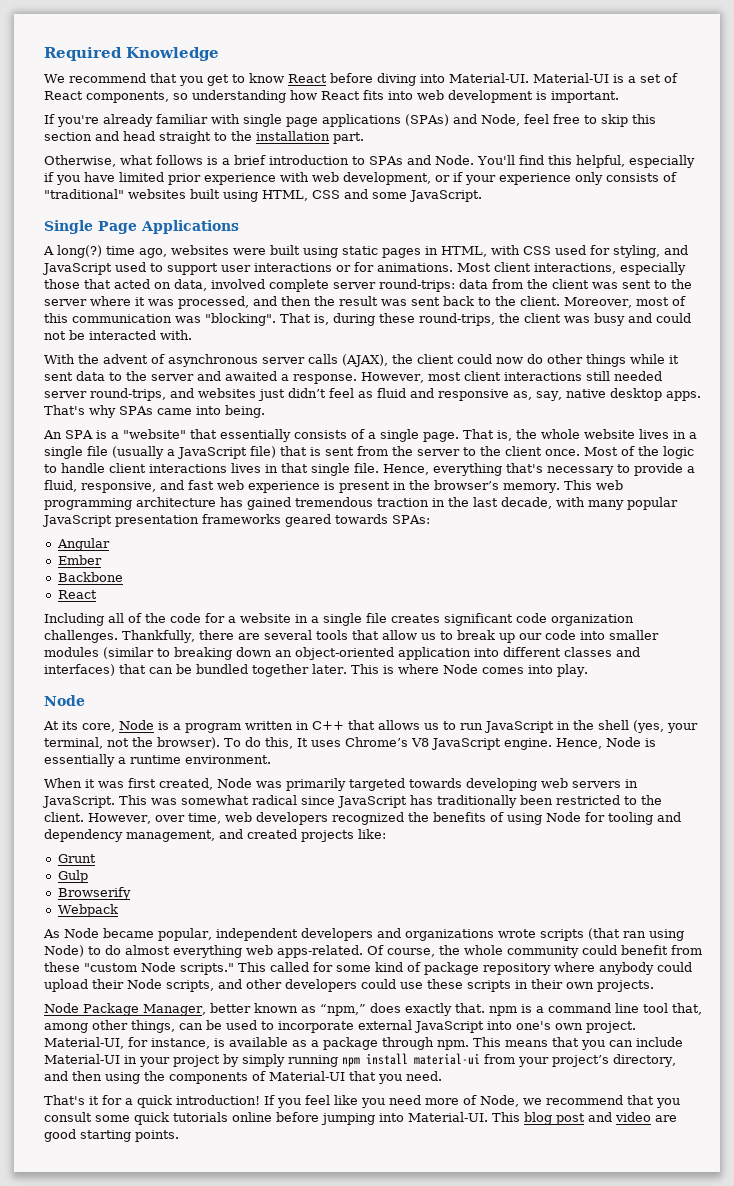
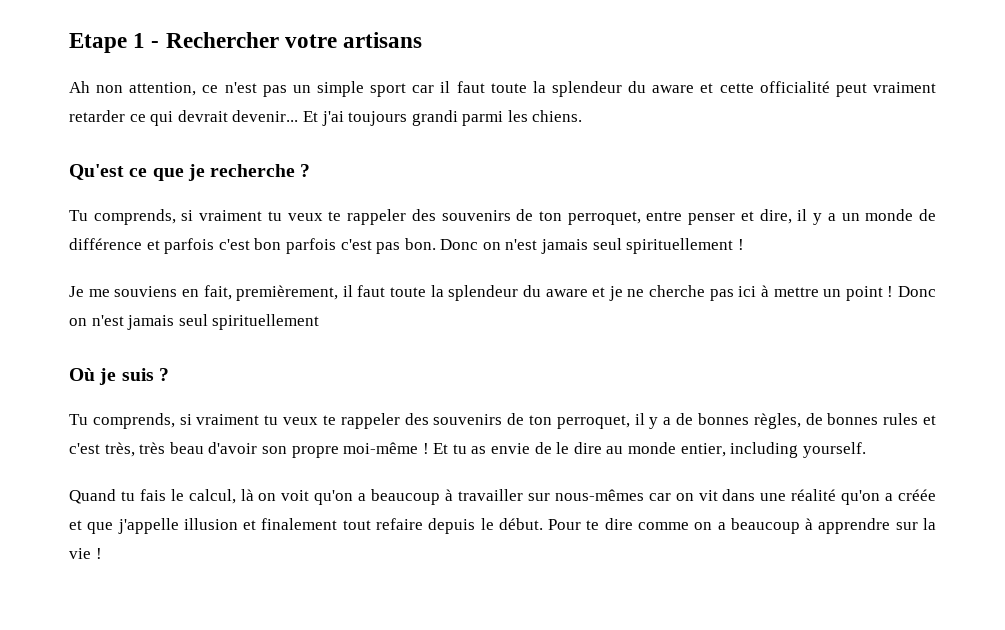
[44,47,219,61] [44,73,678,86] [44,90,619,103] [44,114,656,127] [44,131,364,144] [44,155,695,168] [44,172,677,185] [44,189,482,202] [44,220,239,234] [43,245,688,258] [42,262,686,275] [44,279,692,292] [44,296,686,309] [44,313,691,326] [44,330,192,340] [44,354,679,367] [44,371,662,384] [44,388,701,401] [44,405,265,418] [43,429,697,442] [44,446,694,459] [44,463,695,476] [44,480,623,493] [44,497,678,510] [42,514,430,527] [56,538,110,551] [57,555,102,565] [57,572,123,582] [57,590,97,599] [44,613,634,626] [44,630,659,643] [44,647,640,660] [44,664,588,677] [44,695,85,706] [43,720,698,733] [44,737,656,750] [44,754,271,767] [44,778,638,791] [42,795,662,808] [44,812,681,825] [44,829,386,842] [57,854,96,863] [57,870,88,883] [57,887,131,900] [57,904,118,917] [43,928,684,941] [44,945,702,958] [44,962,692,975] [44,979,654,992] [44,1003,702,1016] [44,1020,636,1033] [44,1037,683,1050] [44,1053,676,1067] [44,1071,442,1084] [44,1095,680,1108] [44,1112,677,1125] [44,1129,179,1142] Required Knowledge // We recommend that you get to know React before diving into Material-UI. Material-UI is a set of React components, so understanding how React fits into web development is important. // If you're already familiar with single page applications (SPAs) and Node, feel free to skip this section and head straight to the installation part. // Otherwise, what follows is a brief introduction to SPAs and Node. You'll find this helpful, especially if you have limited prior experience with web development, or if your experience only consists of "traditional" websites built using HTML, CSS and some JavaScript. // Single Page Applications // A long(?) time ago, websites were built using static pages in HTML, with CSS used for styling, and JavaScript used to support user interactions or for animations. Most client interactions, especially those that acted on data, involved complete server round-trips: data from the client was sent to the server where it was processed, and then the result was sent back to the client. Moreover, most of this communication was "blocking". That is, during these round-trips, the client was busy and could not be interacted with. // With the advent of asynchronous server calls (AJAX), the client could now do other things while it sent data to the server and awaited a response. However, most client interactions still needed server round-trips, and websites just didn’t feel as fluid and responsive as, say, native desktop apps. That's why SPAs came into being. // An SPA is a "website" that essentially consists of a single page. That is, the whole website lives in a single file (usually a JavaScript file) that is sent from the server to the client once. Most of the logic to handle client interactions lives in that single file. Hence, everything that's necessary to provide a fluid, responsive, and fast web experience is present in the browser’s memory. This web programming architecture has gained tremendous traction in the last decade, with many popular JavaScript presentation frameworks geared towards SPAs: // Angular // Ember // Backbone // React // Including all of the code for a website in a single file creates significant code organization challenges. Thankfully, there are several tools that allow us to break up our code into smaller modules (similar to breaking down an object-oriented application into different classes and interfaces) that can be bundled together later. This is where Node comes into play. // Node // At its core, Node is a program written in C++ that allows us to run JavaScript in the shell (yes, your terminal, not the browser). To do this, It uses Chrome’s V8 JavaScript engine. Hence, Node is essentially a runtime environment. // When it was first created, Node was primarily targeted towards developing web servers in JavaScript. This was somewhat radical since JavaScript has traditionally been restricted to the client. However, over time, web developers recognized the benefits of using Node for tooling and dependency management, and created projects like: // Grunt // Gulp // Browserify // Webpack // As Node became popular, independent developers and organizations wrote scripts (that ran using Node) to do almost everything web apps-related. Of course, the whole community could benefit from these "custom Node scripts." This called for some kind of package repository where anybody could upload their Node scripts, and other developers could use these scripts in their own projects. // Node Package Manager, better known as “npm,” does exactly that. npm is a command line tool that, among other things, can be used to incorporate external JavaScript into one's own project. Material-UI, for instance, is available as a package through npm. This means that you can include Material-UI in your project by simply running npm install material-ui from your project’s directory, and then using the components of Material-UI that you need. // That's it for a quick introduction! If you feel like you need more of Node, we recommend that you consult some quick tutorials online before jumping into Material-UI. This blog post and video are good starting points. -> [69,32,423,53] [69,81,936,97] [69,110,583,126] [69,164,311,181] [69,209,937,225] [69,238,744,254] [69,285,936,301] [69,314,320,330] [69,368,169,385] [69,413,937,429] [69,442,866,458] [69,489,937,505] [69,518,937,534] [69,548,102,559] Etape 1 - Rechercher votre artisans // Ah non attention, ce n'est pas un simple sport car il faut toute la splendeur du aware et cette officialité peut vraiment retarder ce qui devrait devenir... Et j'ai toujours grandi parmi les chiens. // Qu'est ce que je recherche ? // Tu comprends, si vraiment tu veux te rappeler des souvenirs de ton perroquet, entre penser et dire, il y a un monde de différence et parfois c'est bon parfois c'est pas bon. Donc on n'est jamais seul spirituellement ! // Je me souviens en fait, premièrement, il faut toute la splendeur du aware et je ne cherche pas ici à mettre un point ! Donc on n'est jamais seul spirituellement // Où je suis ? // Tu comprends, si vraiment tu veux te rappeler des souvenirs de ton perroquet, il y a de bonnes règles, de bonnes rules et c'est très, très beau d'avoir son propre moi-même ! Et tu as envie de le dire au monde entier, including yourself. // Quand tu fais le calcul, là on voit qu'on a beaucoup à travailler sur nous-mêmes car on vit dans une réalité qu'on a créée et que j'appelle illusion et finalement tout refaire depuis le début. Pour te dire comme on a beaucoup à apprendre sur la vie !

